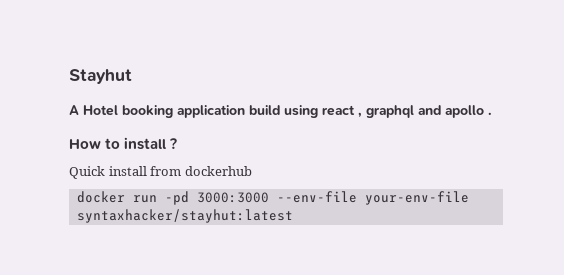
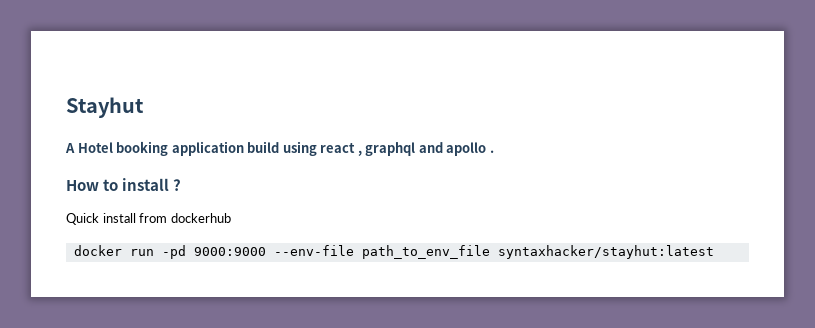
[196,191,469,205] 3000:3000 --env-file your-env-file -> [193,245,490,259] 9000:9000 --env-file path_to_env_file

